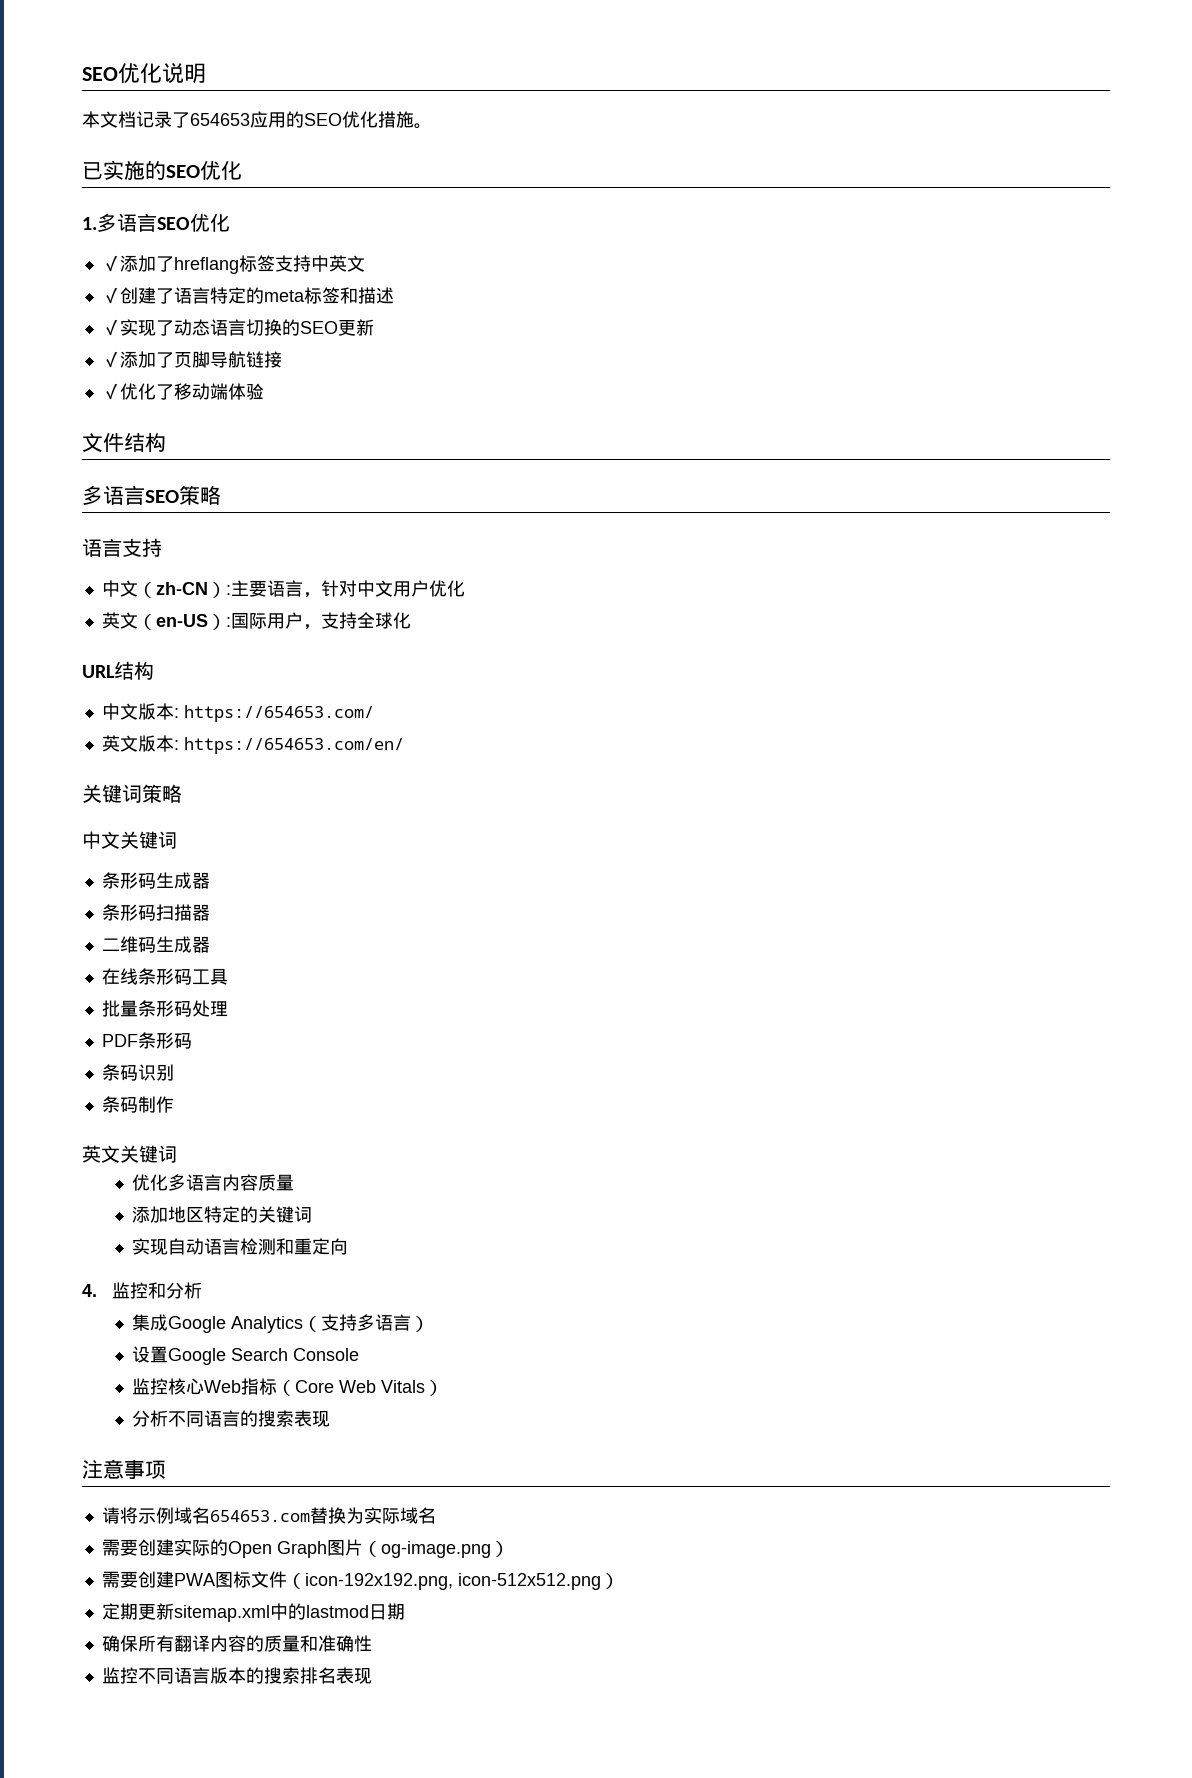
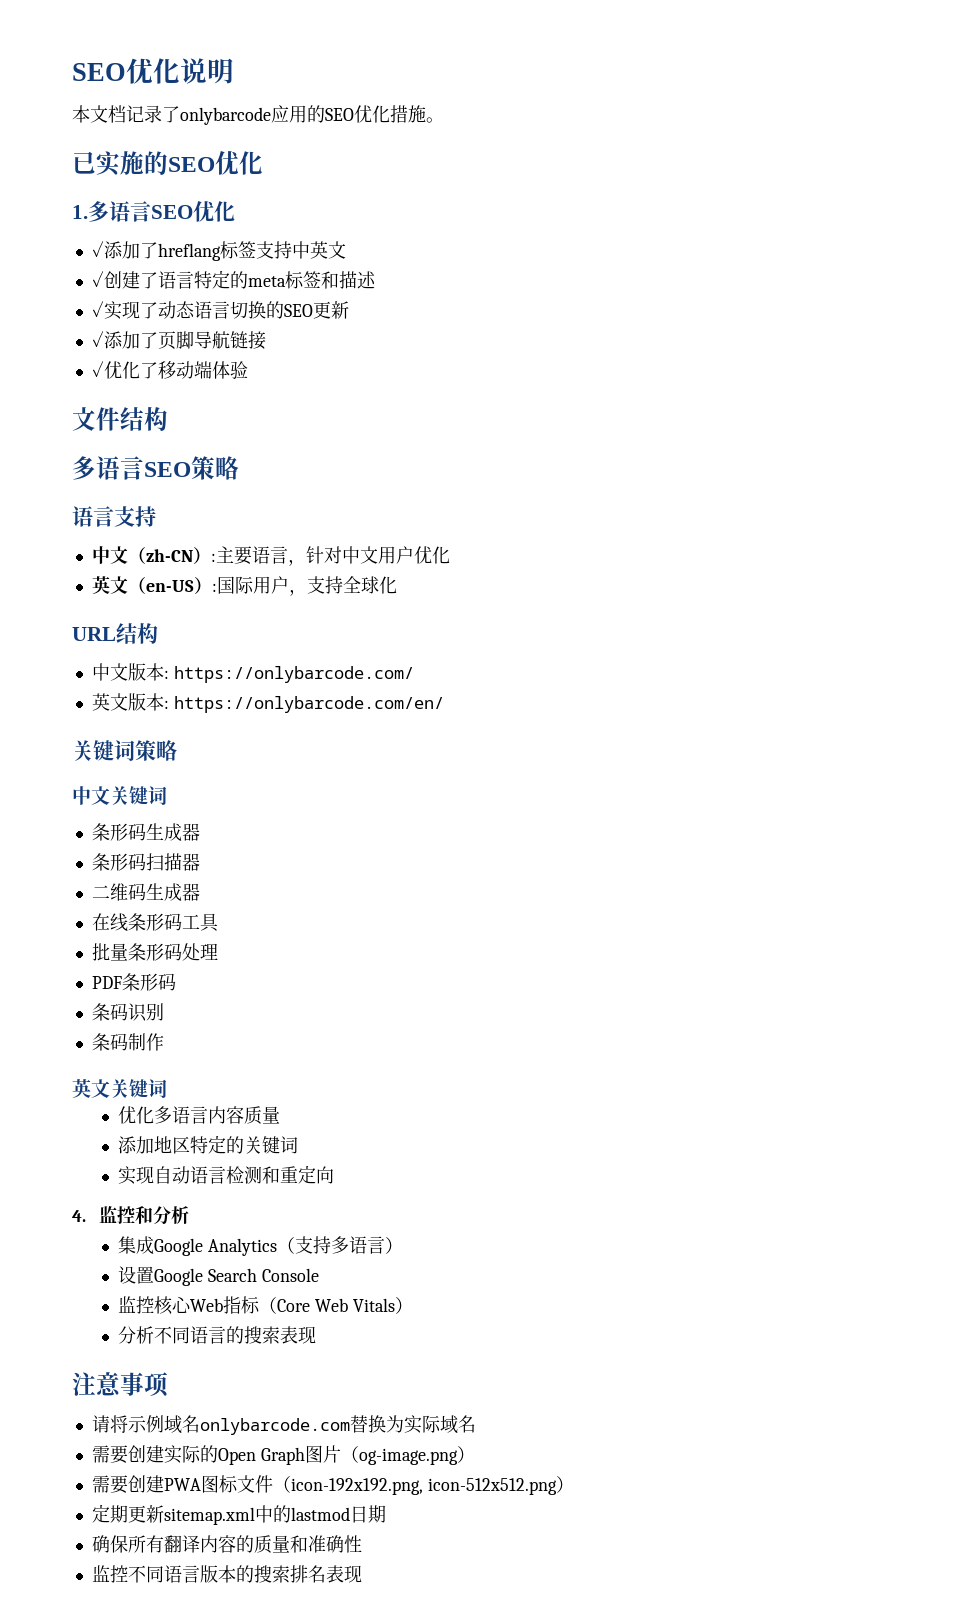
[190,113,250,126] 654653 -> [180,107,271,125] onlybarcode
[183,705,374,722] https://654653.com/ -> [173,666,414,683] https://onlybarcode.com/
[183,737,404,754] https://654653.com/en/ -> [173,696,444,713] https://onlybarcode.com/en/
[209,1510,310,1522] 654653.com -> [199,1418,350,1435] onlybarcode.com

